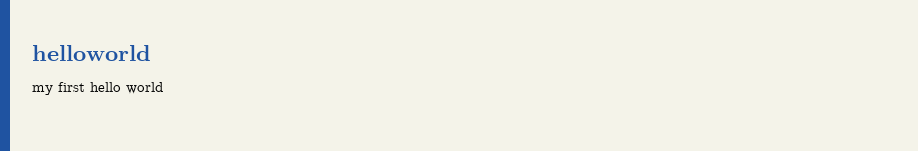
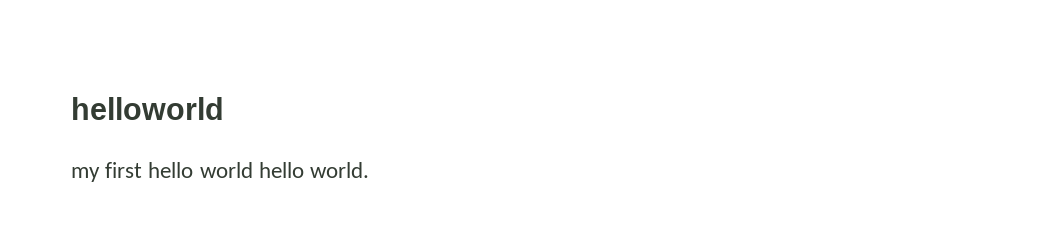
(163, 88) none -> [258,162,370,178] hello world.

